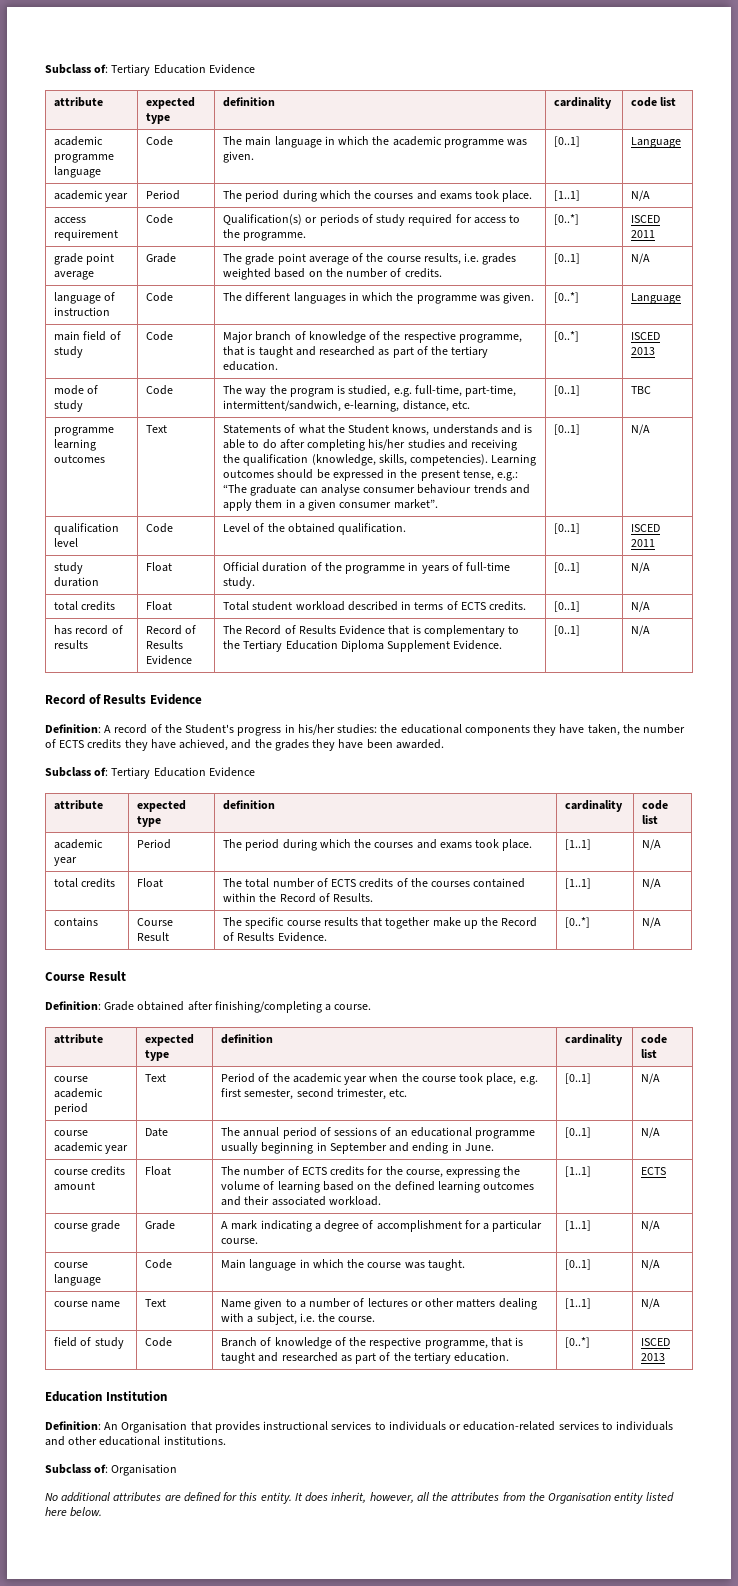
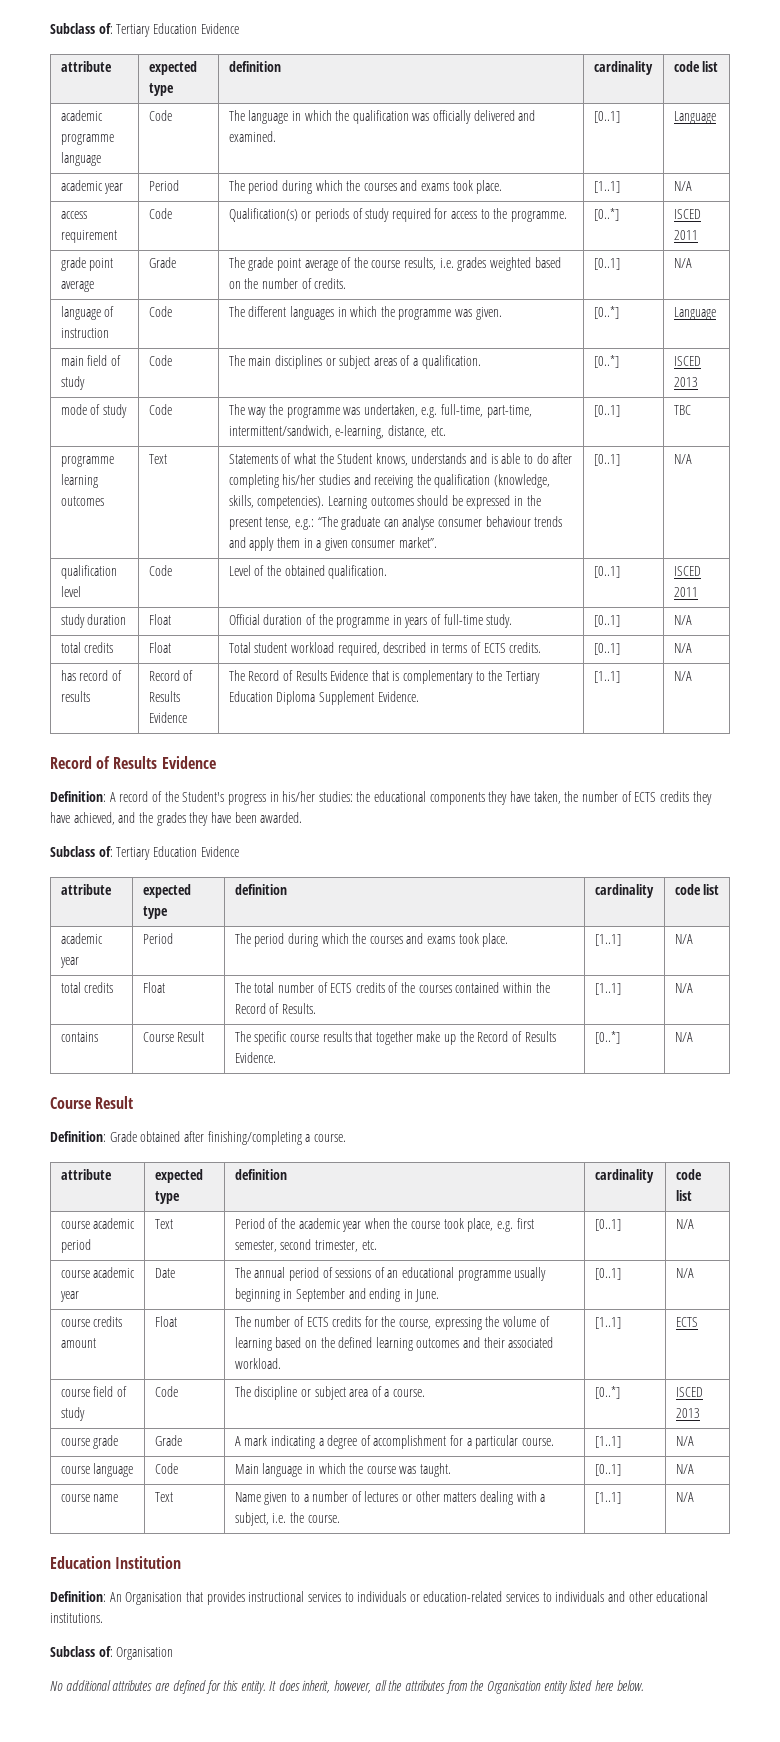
[245,136,528,148] [223,151,255,163] main language in which the academic programme was given. -> [248,110,536,124] [228,131,276,142] language in which the qualification was officially delivered and examined.
[223,331,522,343] [223,346,489,358] [223,361,279,371] Major branch of knowledge of the respective programme, that is taught and researched as part of the tertiary education. -> [228,355,481,369] The main disciplines or subject areas of a qualification.
[289,385,391,397] program is studied, -> [286,404,418,418] programme was undertaken,
(345, 606) none -> [337,642,380,656] required,
[554,625,581,636] [0..1] -> [593,671,620,683] [1..1]
(667, 1171) none -> [60,1386,127,1397] [60,1407,85,1421] [154,1386,178,1397] [234,1386,426,1400] [594,1386,620,1399] [675,1387,703,1397] [675,1408,700,1418] // course field of study | Code | The discipline or subject area of a course. | [0..*] | ISCED 2013
[54,1337,124,1349] [145,1337,173,1347] [221,1337,524,1349] [221,1352,510,1364] [565,1337,591,1348] [641,1338,671,1346] [641,1353,666,1361] // field of study | Code | Branch of knowledge of the respective programme, that is taught and researched as part of the tertiary education. | [0..*] | ISCED 2013 -> (694, 1497) none

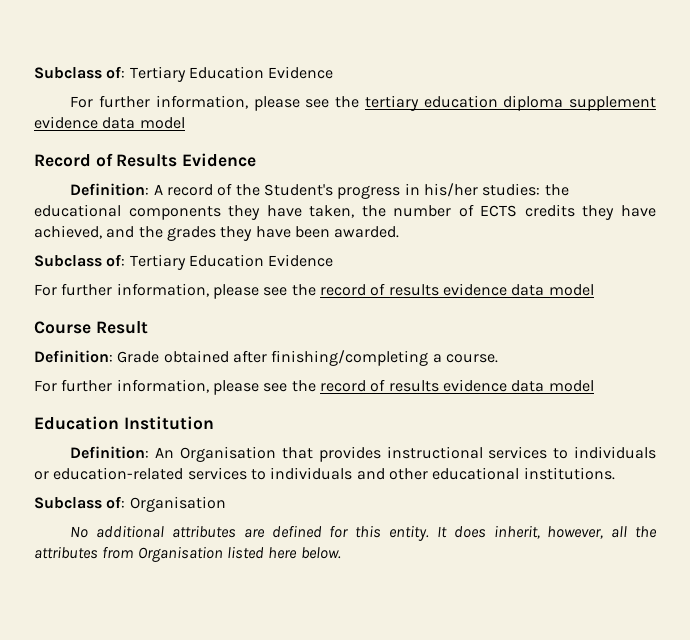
[50,23,239,37] [60,61,112,72] [148,61,197,75] [148,83,174,96] [228,61,281,72] [593,61,653,75] [673,61,719,72] [60,110,103,121] [60,134,114,145] [60,152,101,166] [148,110,172,121] [228,110,536,124] [228,131,276,142] [593,111,620,123] [673,111,716,124] [60,180,124,194] [148,180,179,191] [228,180,503,194] [593,181,620,193] [673,181,692,191] [60,211,87,219] [60,230,117,243] [148,208,172,219] [228,208,568,222] [593,208,619,221] [673,209,701,219] [673,230,698,240] [60,257,114,271] [60,281,94,292] [148,257,176,268] [228,257,561,271] [228,278,347,289] [593,258,620,270] [673,258,692,268] [60,306,115,320] [60,328,109,338] [148,306,172,317] [228,306,502,320] [593,306,619,319] [673,307,716,320] [60,355,121,366] [60,376,85,390] [148,355,172,366] [228,355,481,369] [593,355,619,368] [673,356,701,366] [673,377,698,387] [60,404,127,418] [148,404,172,415] [228,404,532,418] [228,425,446,439] [593,405,620,417] [673,405,691,415] [60,456,114,467] [60,474,98,488] [60,496,104,506] [148,454,167,464] [228,453,573,466] [228,474,551,488] [228,495,541,509] [228,516,563,530] [228,537,438,551] [593,454,620,466] [673,454,692,464] [60,565,117,579] [60,586,81,597] [148,565,172,576] [228,565,388,579] [593,566,620,578] [673,566,701,576] [673,587,698,597] [60,614,127,628] [148,614,171,625] [228,614,513,628] [593,615,620,627] [673,615,692,625] [60,642,114,653] [148,642,171,653] [228,642,542,656] [593,643,620,655] [673,643,692,653] [60,670,122,681] [60,691,90,702] [148,670,194,681] [148,691,180,702] [148,712,187,723] [228,670,541,684] [228,691,419,705] [593,671,620,683] [673,671,692,681] Subclass of: Tertiary Education Evidence // attribute | expected type | definition | cardinality | code list // academic programme language | Code | The language in which the qualification was officially delivered and examined. | [0..1] | Language // academic year | Period | The period during which the courses and exams took place. | [1..1] | N/A // access requirement | Code | Qualification(s) or periods of study required for access to the programme. | [0..*] | ISCED 2011 // grade point average | Grade | The grade point average of the course results, i.e. grades weighted based on the number of credits. | [0..1] | N/A // language of instruction | Code | The different languages in which the programme was given. | [0..*] | Language // main field of study | Code | The main disciplines or subject areas of a qualification. | [0..*] | ISCED 2013 // mode of study | Code | The way the programme was undertaken, e.g. full-time, part-time, intermittent/sandwich, e-learning, distance, etc. | [0..1] | TBC // programme learning outcomes | Text | Statements of what the Student knows, understands and is able to do after completing his/her studies and receiving the qualification (knowledge, skills, competencies). Learning outcomes should be expressed in the present tense, e.g.: “The graduate can analyse consumer behaviour trends and apply them in a given consumer market”. | [0..1] | N/A // qualification level | Code | Level of the obtained qualification. | [0..1] | ISCED 2011 // study duration | Float | Official duration of the programme in years of full-time study. | [0..1] | N/A // total credits | Float | Total student workload required, described in terms of ECTS credits. | [0..1] | N/A // has record of results | Record of Results Evidence | The Record of Results Evidence that is complementary to the Tertiary Education Diploma Supplement Evidence. | [1..1] | N/A -> [34,66,334,82] [70,95,656,111] [34,116,185,129] Subclass of: Tertiary Education Evidence // For further information, please see the tertiary education diploma supplement evidence data model
[60,884,112,895] [142,884,191,898] [142,906,168,919] [234,884,287,895] [594,884,654,898] [674,884,720,895] [60,933,103,944] [59,957,79,968] [142,933,173,944] [234,933,509,947] [594,934,621,946] [674,934,693,944] [60,982,114,993] [142,982,165,993] [234,982,550,993] [234,1003,316,1014] [594,983,621,995] [674,983,693,993] [60,1032,98,1042] [142,1031,205,1042] [234,1031,556,1045] [234,1052,276,1063] [594,1031,620,1044] [674,1032,693,1042] // attribute | expected type | definition | cardinality | code list // academic year | Period | The period during which the courses and exams took place. | [1..1] | N/A // total credits | Float | The total number of ECTS credits of the courses contained within the Record of Results. | [1..1] | N/A // contains | Course Result | The specific course results that together make up the Record of Results Evidence. | [0..*] | N/A -> [34,283,594,299] // For further information, please see the record of results evidence data model
[60,1169,112,1180] [154,1169,203,1183] [154,1191,180,1204] [234,1169,287,1180] [594,1169,654,1183] [675,1169,702,1180] [675,1190,692,1201] [60,1218,136,1229] [60,1239,91,1253] [154,1219,173,1229] [234,1218,534,1232] [234,1239,377,1252] [594,1219,621,1231] [675,1219,694,1229] [60,1267,136,1278] [59,1291,79,1302] [154,1268,175,1278] [234,1267,547,1281] [234,1288,440,1302] [594,1268,621,1280] [675,1268,694,1278] [60,1316,123,1327] [60,1338,96,1348] [154,1316,177,1327] [234,1316,550,1330] [234,1337,554,1351] [234,1358,281,1369] [594,1317,621,1329] [675,1317,698,1327] [60,1386,127,1397] [60,1407,85,1421] [154,1386,178,1397] [234,1386,426,1400] [594,1386,620,1399] [675,1387,703,1397] [675,1408,700,1418] [60,1435,119,1449] [154,1435,182,1446] [234,1435,555,1449] [594,1436,621,1448] [675,1436,694,1446] [60,1463,134,1477] [154,1463,178,1474] [234,1463,452,1477] [594,1464,621,1476] [675,1464,694,1474] [60,1494,119,1502] [154,1492,173,1502] [234,1491,546,1505] [234,1512,340,1526] [594,1492,621,1504] [675,1492,694,1502] // attribute | expected type | definition | cardinality | code list // course academic period | Text | Period of the academic year when the course took place, e.g. first semester, second trimester, etc. | [0..1] | N/A // course academic year | Date | The annual period of sessions of an educational programme usually beginning in September and ending in June. | [0..1] | N/A // course credits amount | Float | The number of ECTS credits for the course, expressing the volume of learning based on the defined learning outcomes and their associated workload. | [1..1] | ECTS // course field of study | Code | The discipline or subject area of a course. | [0..*] | ISCED 2013 // course grade | Grade | A mark indicating a degree of accomplishment for a particular course. | [1..1] | N/A // course language | Code | Main language in which the course was taught. | [0..1] | N/A // course name | Text | Name given to a number of lectures or other matters dealing with a subject, i.e. the course. | [1..1] | N/A -> [34,379,594,395] // For further information, please see the record of results evidence data model
[470,1680,568,1694] the Organisation entity -> [137,546,223,562] Organisation

